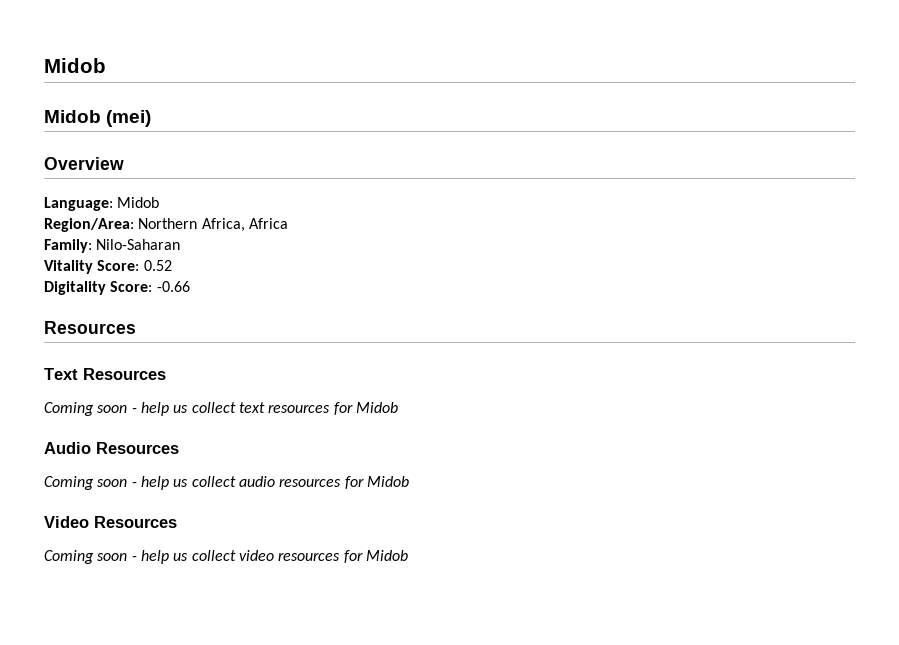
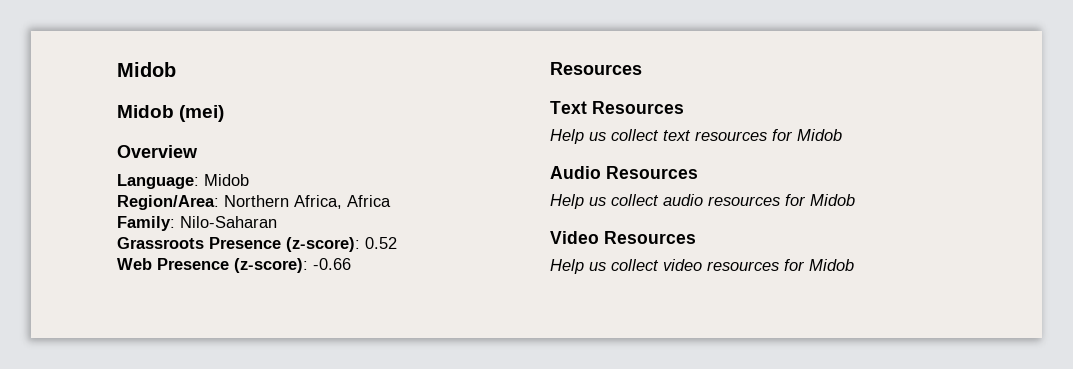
[44,260,172,274] [44,281,153,295] Vitality Score: 0.52 // Digitality Score: -> [117,237,397,252] [117,258,308,273] Grassroots Presence (z-score): 0.52 // Web Presence (z-score):
[44,402,169,416] Coming soon - help -> [550,129,584,144] Help
[44,476,169,490] Coming soon - help -> [550,194,584,209] Help
[44,550,169,564] Coming soon - help -> [550,259,584,274] Help

